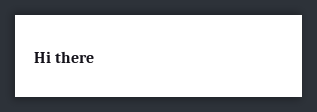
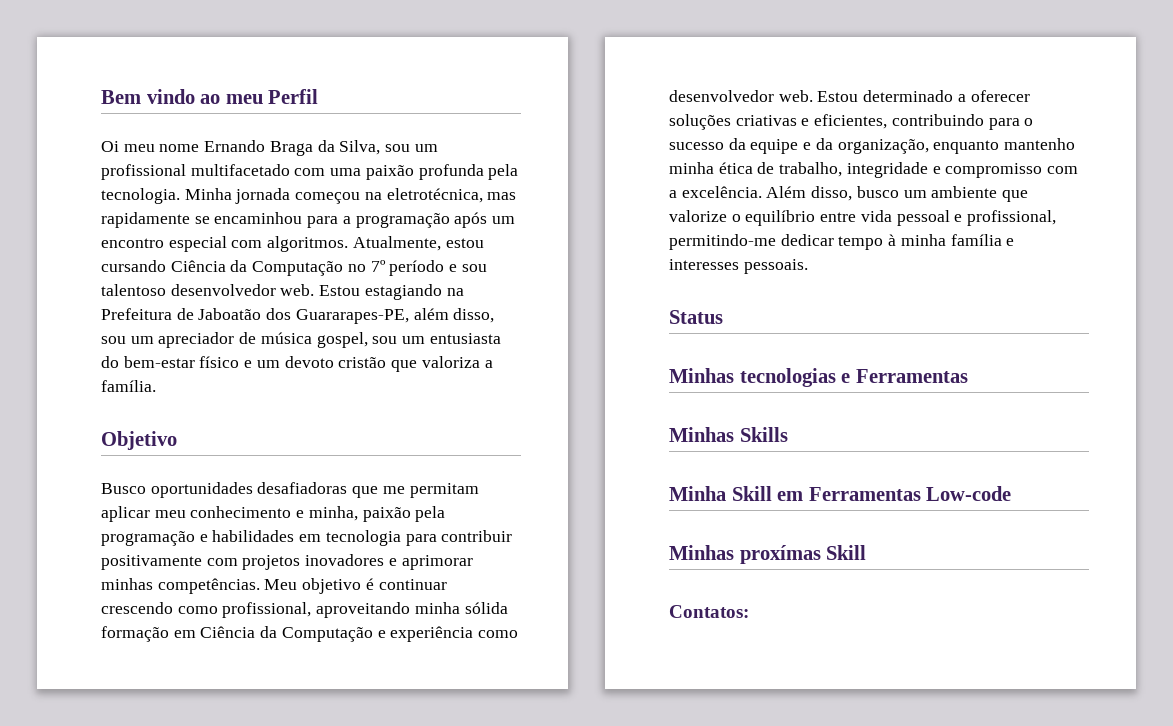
[34,51,95,63] Hi there -> [101,89,319,104] [101,140,438,156] [101,164,519,180] [101,188,517,204] [101,212,516,228] [101,236,484,252] [101,260,487,276] [101,284,464,300] [101,308,495,324] [101,332,501,348] [101,356,493,372] [101,380,156,392] [101,431,177,450] [101,482,479,498] [101,506,446,522] [101,530,513,546] [101,554,473,570] [101,578,447,594] [101,602,508,618] [101,626,519,642] [669,90,1030,102] [669,114,1034,130] [669,138,1076,154] [669,162,1079,178] [669,186,1029,202] [669,210,1057,226] [669,234,1015,250] [669,259,808,274] [669,310,723,324] [669,368,968,387] [669,427,788,442] [669,486,1012,501] [669,545,867,564] [669,605,749,618] Bem vindo ao meu Perfil // Oi meu nome Ernando Braga da Silva, sou um profissional multifacetado com uma paixão profunda pela tecnologia. Minha jornada começou na eletrotécnica, mas rapidamente se encaminhou para a programação após um encontro especial com algoritmos. Atualmente, estou cursando Ciência da Computação no 7º período e sou talentoso desenvolvedor web. Estou estagiando na Prefeitura de Jaboatão dos Guararapes-PE, além disso, sou um apreciador de música gospel, sou um entusiasta do bem-estar físico e um devoto cristão que valoriza a família. // Objetivo // Busco oportunidades desafiadoras que me permitam aplicar meu conhecimento e minha, paixão pela programação e habilidades em tecnologia para contribuir positivamente com projetos inovadores e aprimorar minhas competências. Meu objetivo é continuar crescendo como profissional, aproveitando minha sólida formação em Ciência da Computação e experiência como desenvolvedor web. Estou determinado a oferecer soluções criativas e eficientes, contribuindo para o sucesso da equipe e da organização, enquanto mantenho minha ética de trabalho, integridade e compromisso com a excelência. Além disso, busco um ambiente que valorize o equilíbrio entre vida pessoal e profissional, permitindo-me dedicar tempo à minha família e interesses pessoais. // Status // Minhas tecnologias e Ferramentas // Minhas Skills // Minha Skill em Ferramentas Low-code // Minhas proxímas Skill // Contatos:

